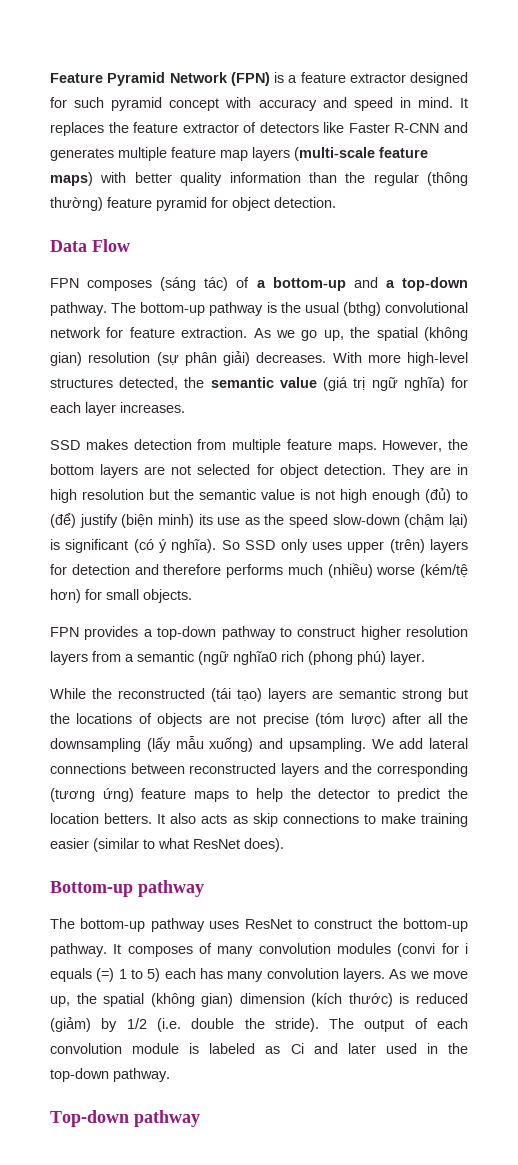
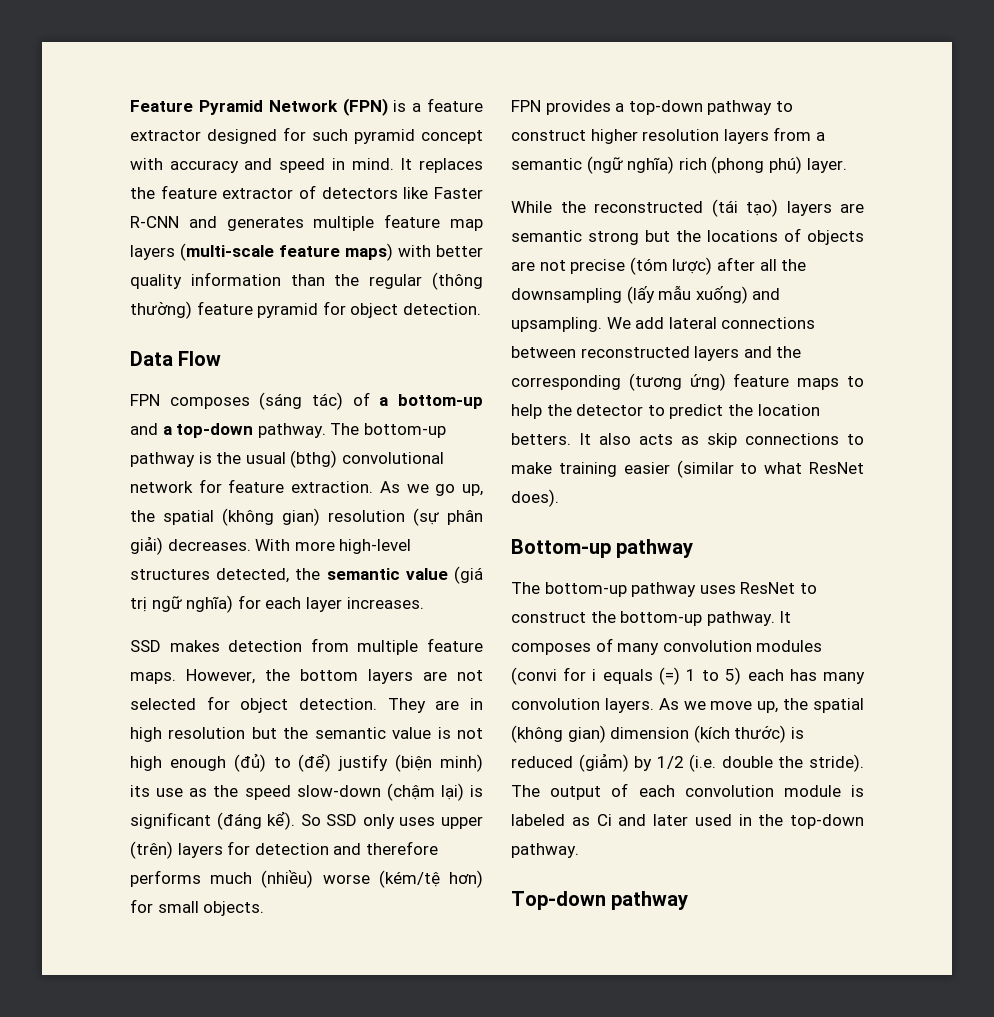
[133,539,217,553] (có ý nghĩa). -> [216,811,296,830] (đáng kể).
[233,651,277,665] nghĩa0 -> [627,156,675,174] nghĩa)

